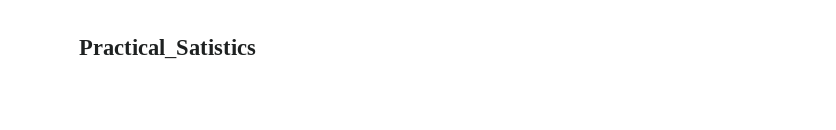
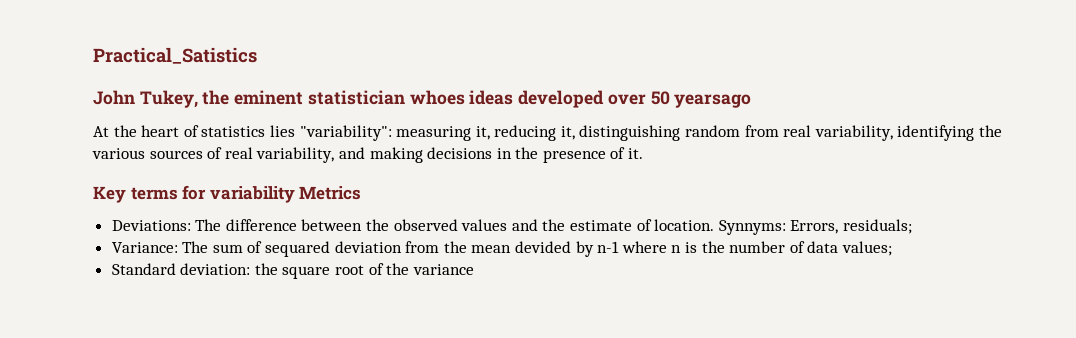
(256, 49) none -> [93,90,752,108] [93,125,1003,141] [92,147,644,163] [93,185,362,203] [111,219,912,235] [111,241,892,257] [111,263,474,279] // John Tukey, the eminent statistician whoes ideas developed over 50 yearsago // At the heart of statistics lies "variability": measuring it, reducing it, distinguishing random from real variability, identifying the various sources of real variability, and making decisions in the presence of it. // Key terms for variability Metrics // Deviations: The difference between the observed values and the estimate of location. Synnyms: Errors, residuals; // Variance: The sum of sequared deviation from the mean devided by n-1 where n is the number of data values; // Standard deviation: the square root of the variance

